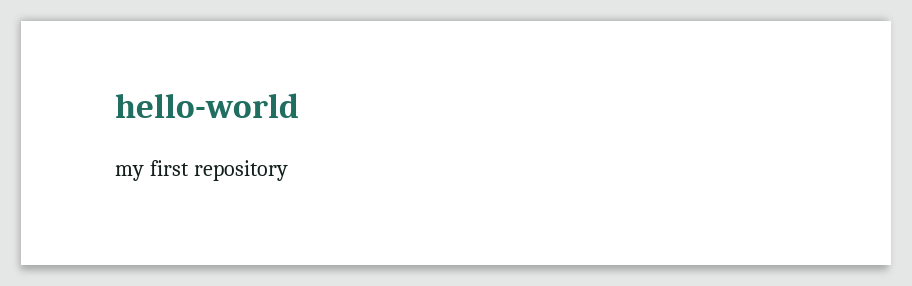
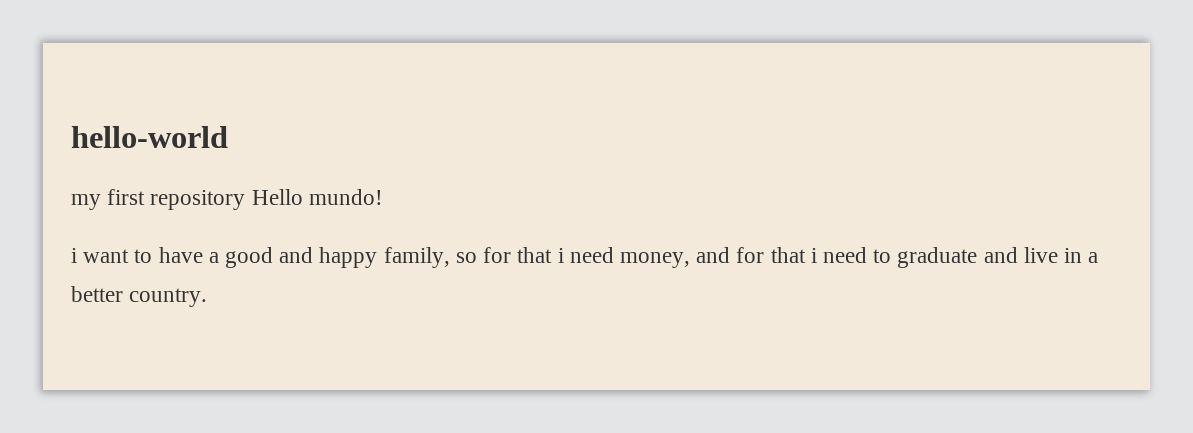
(288, 170) none -> [251,189,383,205] [71,247,1099,268] [71,286,208,307] Hello mundo! // i want to have a good and happy family, so for that i need money, and for that i need to graduate and live in a better country.

